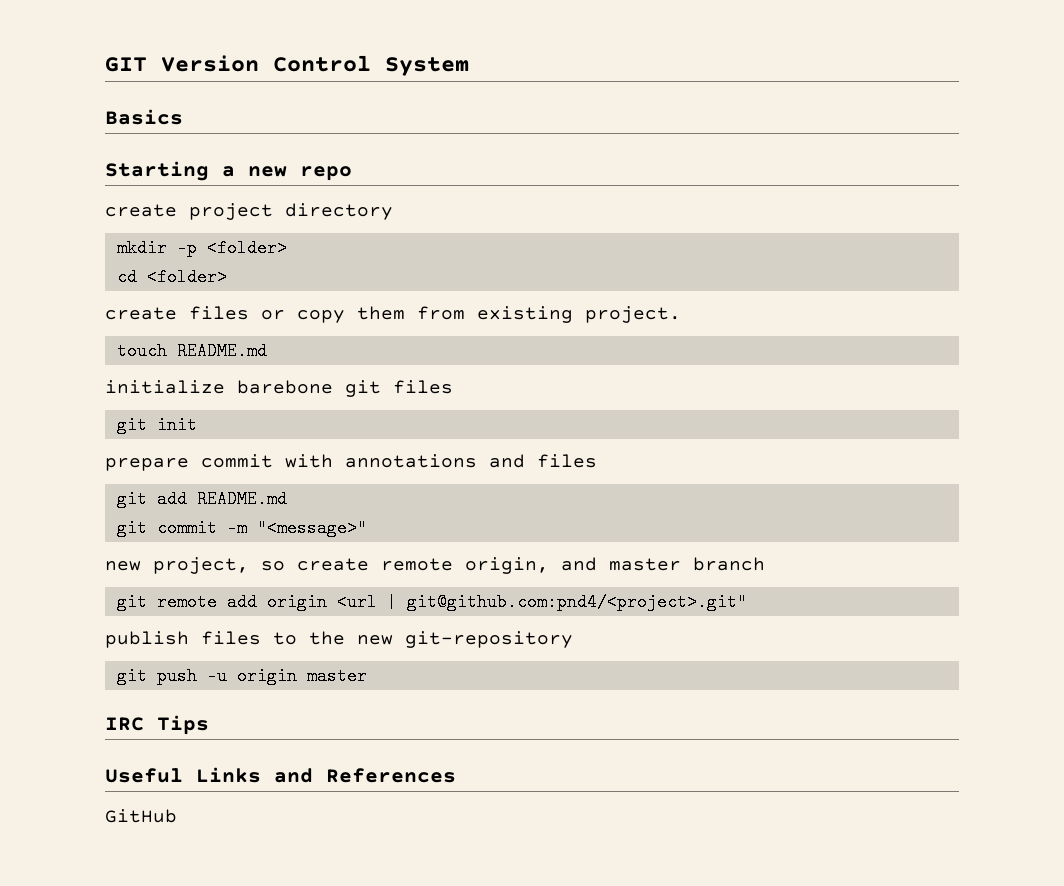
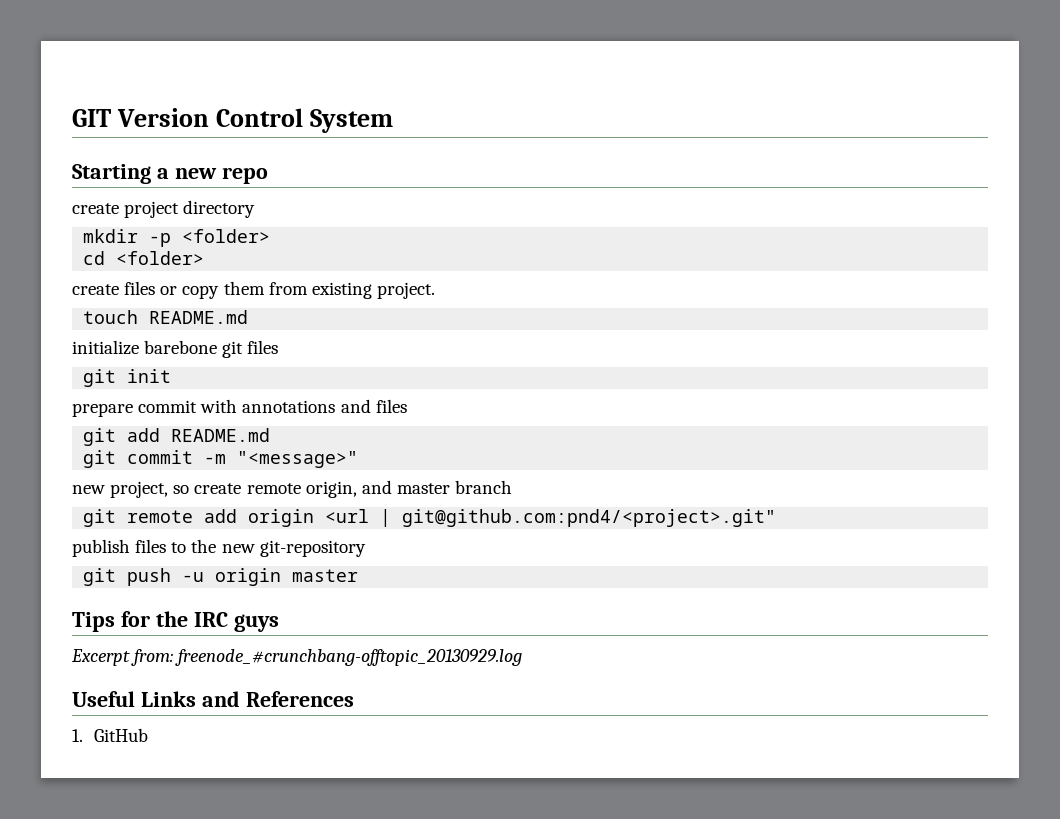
[105,109,183,125] // Basics -> (394, 121) none
[105,715,209,735] IRC Tips -> [72,611,279,632] [71,649,523,666] Tips for the IRC guys // Excerpt from: freenode_#crunchbang-offtopic_20130929.log
(456, 775) none -> [72,729,83,742] 1.

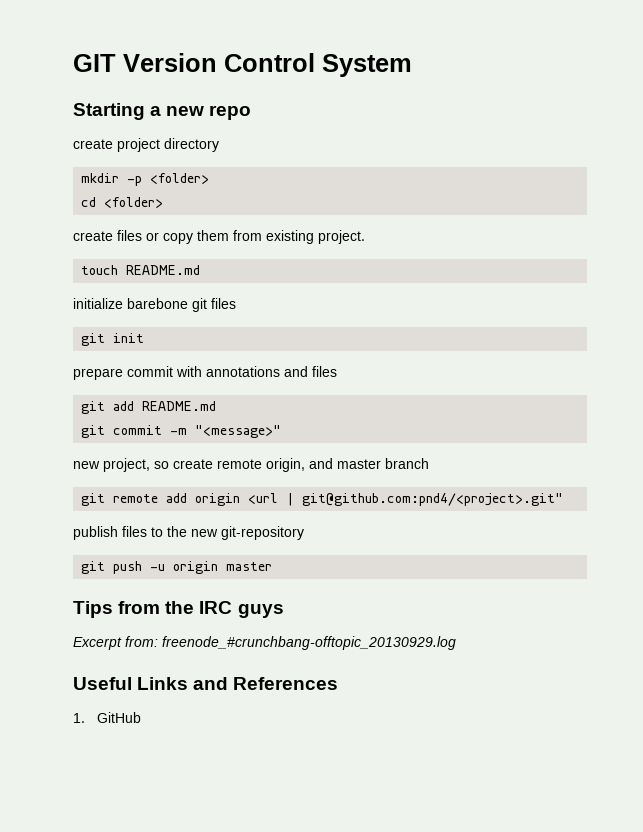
[120,611,150,627] for -> [118,601,161,614] from

